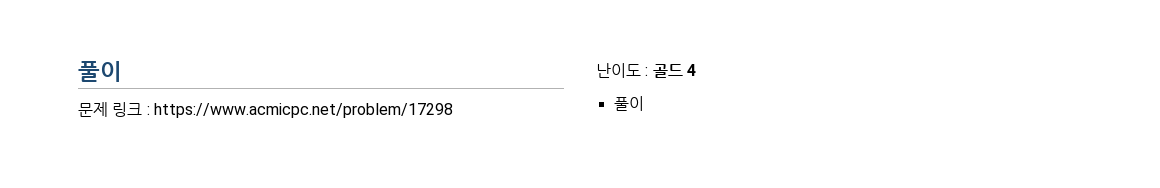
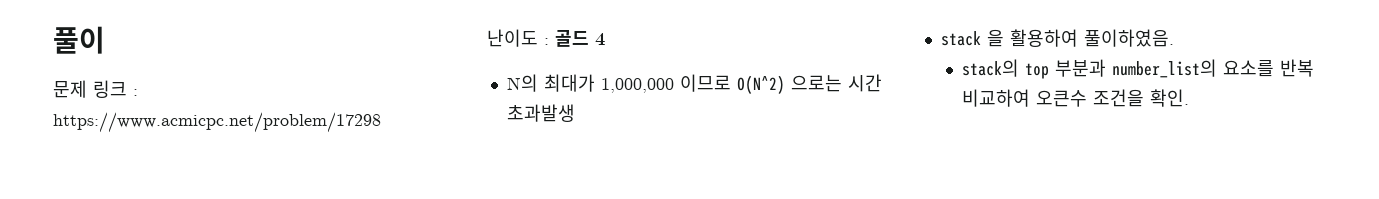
[613,96,644,111] 풀이 -> [506,74,882,94] [506,104,575,122] [940,29,1174,47] [962,59,1315,79] [962,89,1190,107] N의 최대가 1,000,000 이므로 O(N^2) 으로는 시간 초과발생 // stack 을 활용하여 풀이하였음. // stack의 top 부분과 number_list의 요소를 반복 비교하여 오큰수 조건을 확인.

